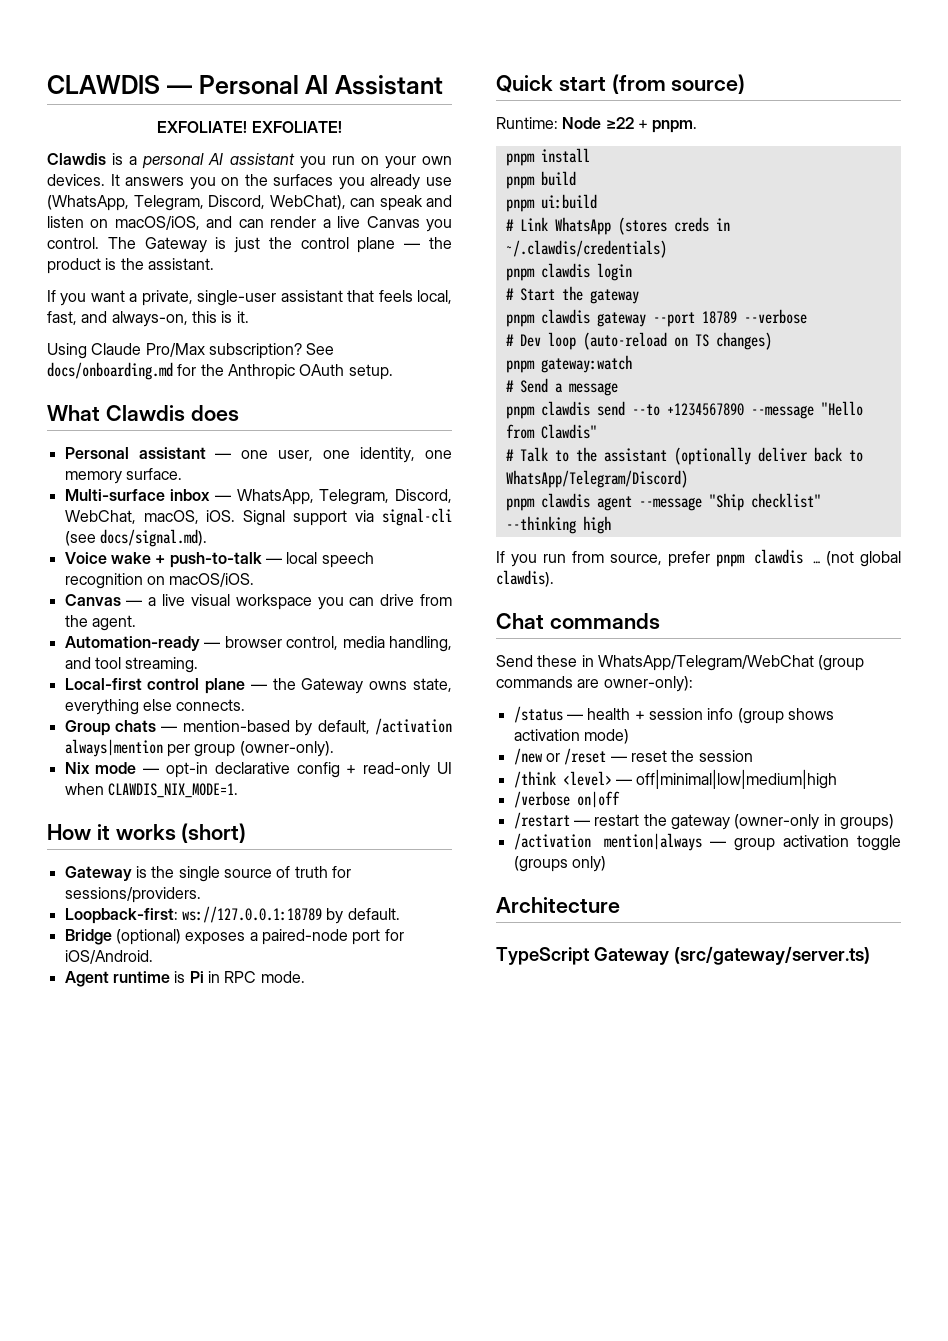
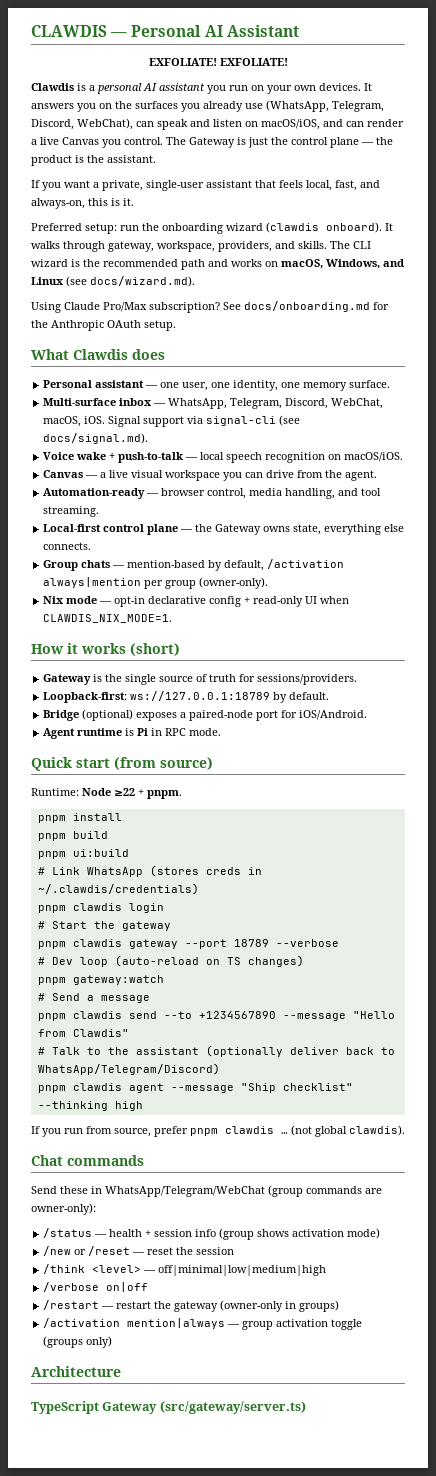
(249, 317) none -> [31,222,393,234] [31,241,371,252] [31,259,404,270] [31,276,195,287] // Preferred setup: run the onboarding wizard (clawdis onboard). It walks through gateway, workspace, providers, and skills. The CLI wizard is the recommended path and works on macOS, Windows, and Linux (see docs/wizard.md).

